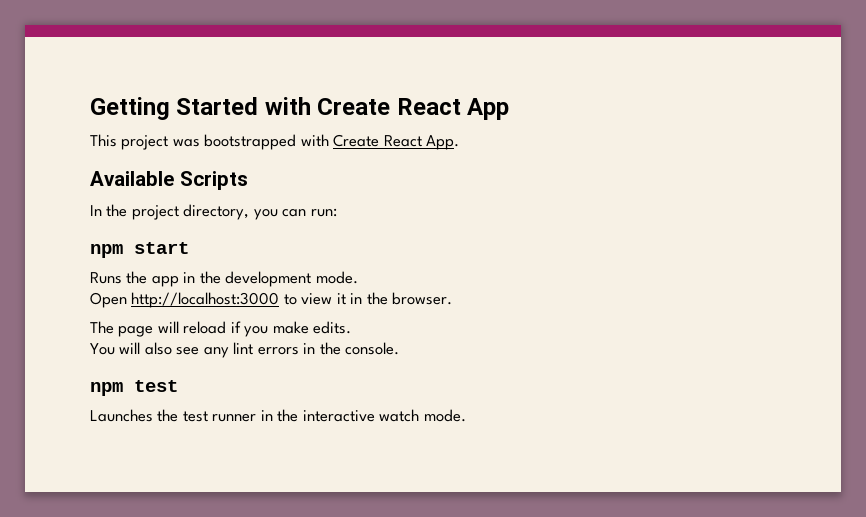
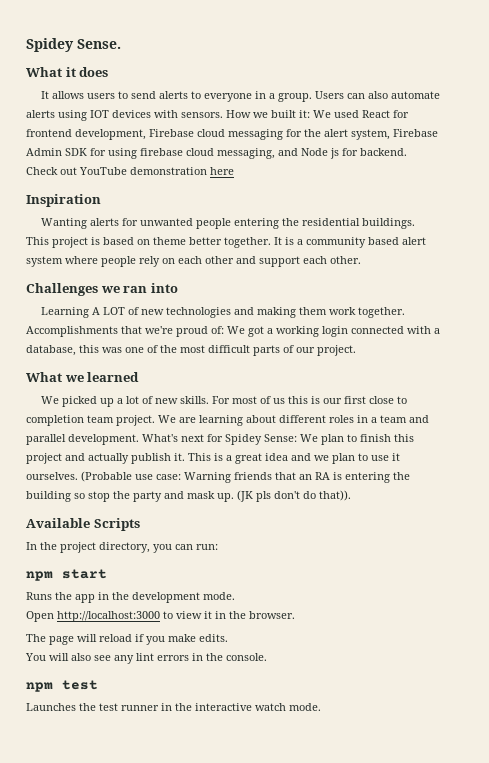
[90,97,510,120] [90,134,460,150] Getting Started with Create React App // This project was bootstrapped with Create React App. -> [26,38,121,52] [26,67,109,77] [40,91,440,102] [26,110,409,121] [26,129,438,140] [26,148,407,159] [26,167,234,175] [26,194,101,207] [40,218,415,229] [26,237,426,248] [26,256,361,267] [26,283,178,296] [40,307,405,318] [26,326,440,337] [26,345,356,356] [26,372,140,382] [40,396,407,407] [26,415,429,426] [26,434,414,445] [26,453,400,464] [26,471,410,483] [26,490,351,502] Spidey Sense. // What it does // It allows users to send alerts to everyone in a group. Users can also automate alerts using IOT devices with sensors. How we built it: We used React for frontend development, Firebase cloud messaging for the alert system, Firebase Admin SDK for using firebase cloud messaging, and Node js for backend. Check out YouTube demonstration here // Inspiration // Wanting alerts for unwanted people entering the residential buildings. This project is based on theme better together. It is a community based alert system where people rely on each other and support each other. // Challenges we ran into // Learning A LOT of new technologies and making them work together. Accomplishments that we're proud of: We got a working login connected with a database, this was one of the most difficult parts of our project. // What we learned // We picked up a lot of new skills. For most of us this is our first close to completion team project. We are learning about different roles in a team and parallel development. What's next for Spidey Sense: We plan to finish this project and actually publish it. This is a great idea and we plan to use it ourselves. (Probable use case: Warning friends that an RA is entering the building so stop the party and mask up. (JK pls don't do that)).

